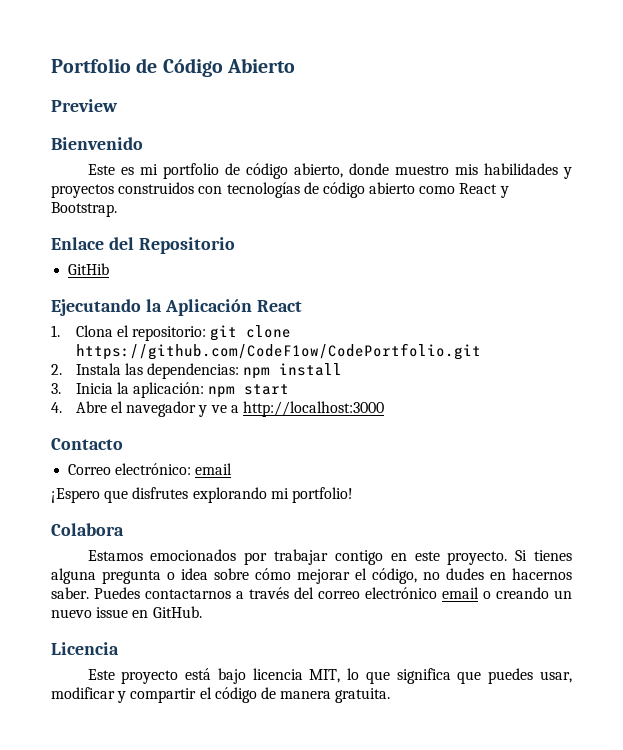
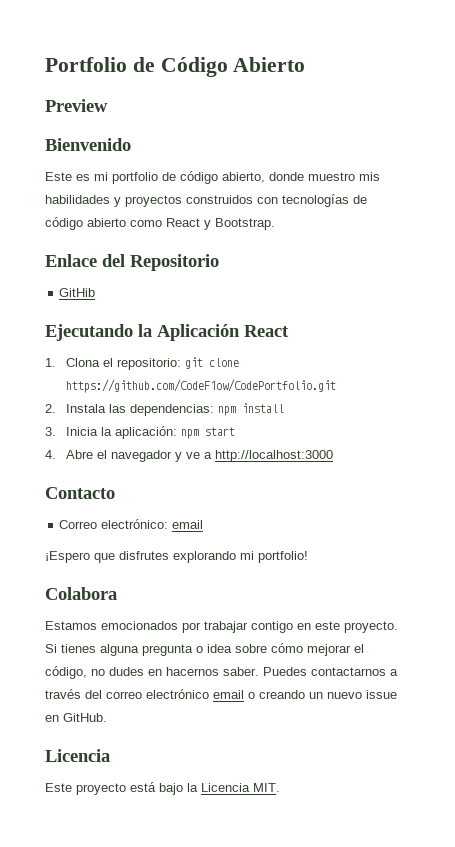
[252,668,572,684] [51,687,391,703] licencia MIT, lo que significa que puedes usar, modificar y compartir el código de manera gratuita. -> [187,783,280,792] la Licencia MIT.

